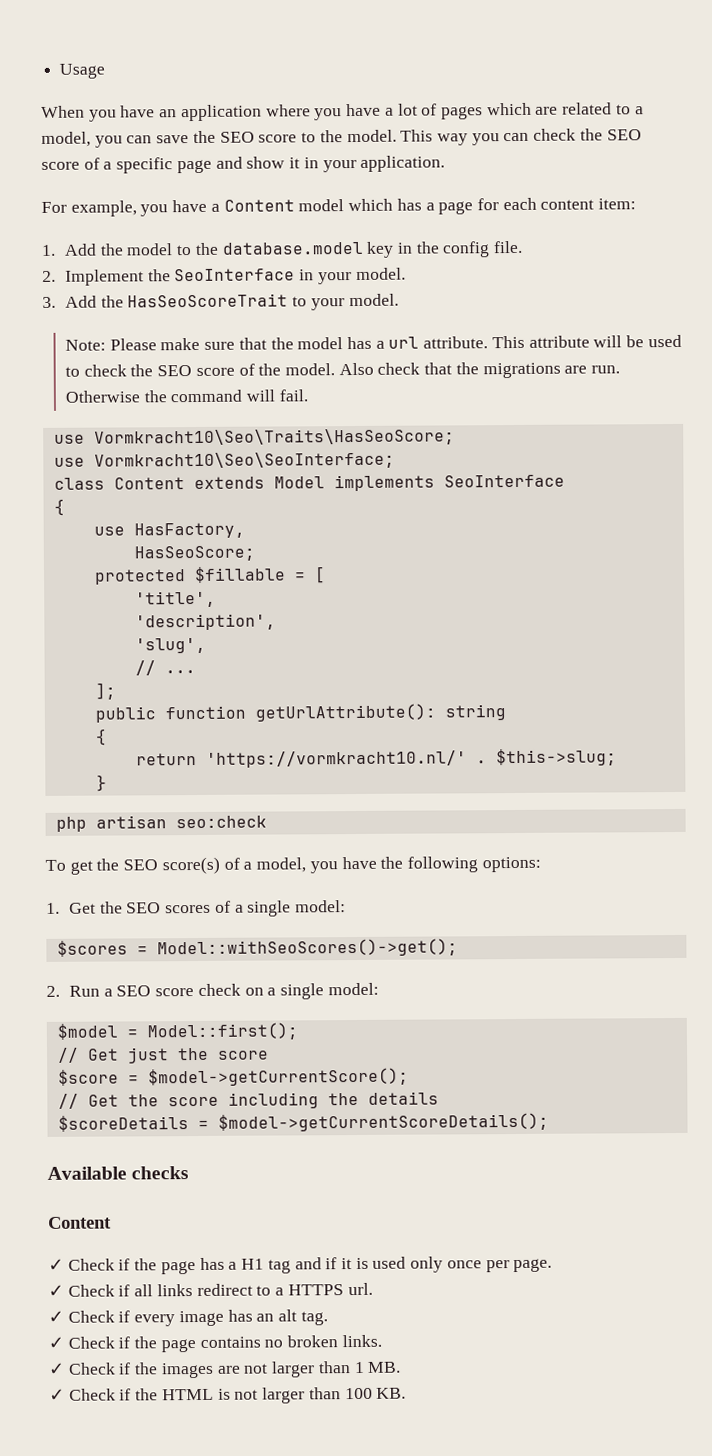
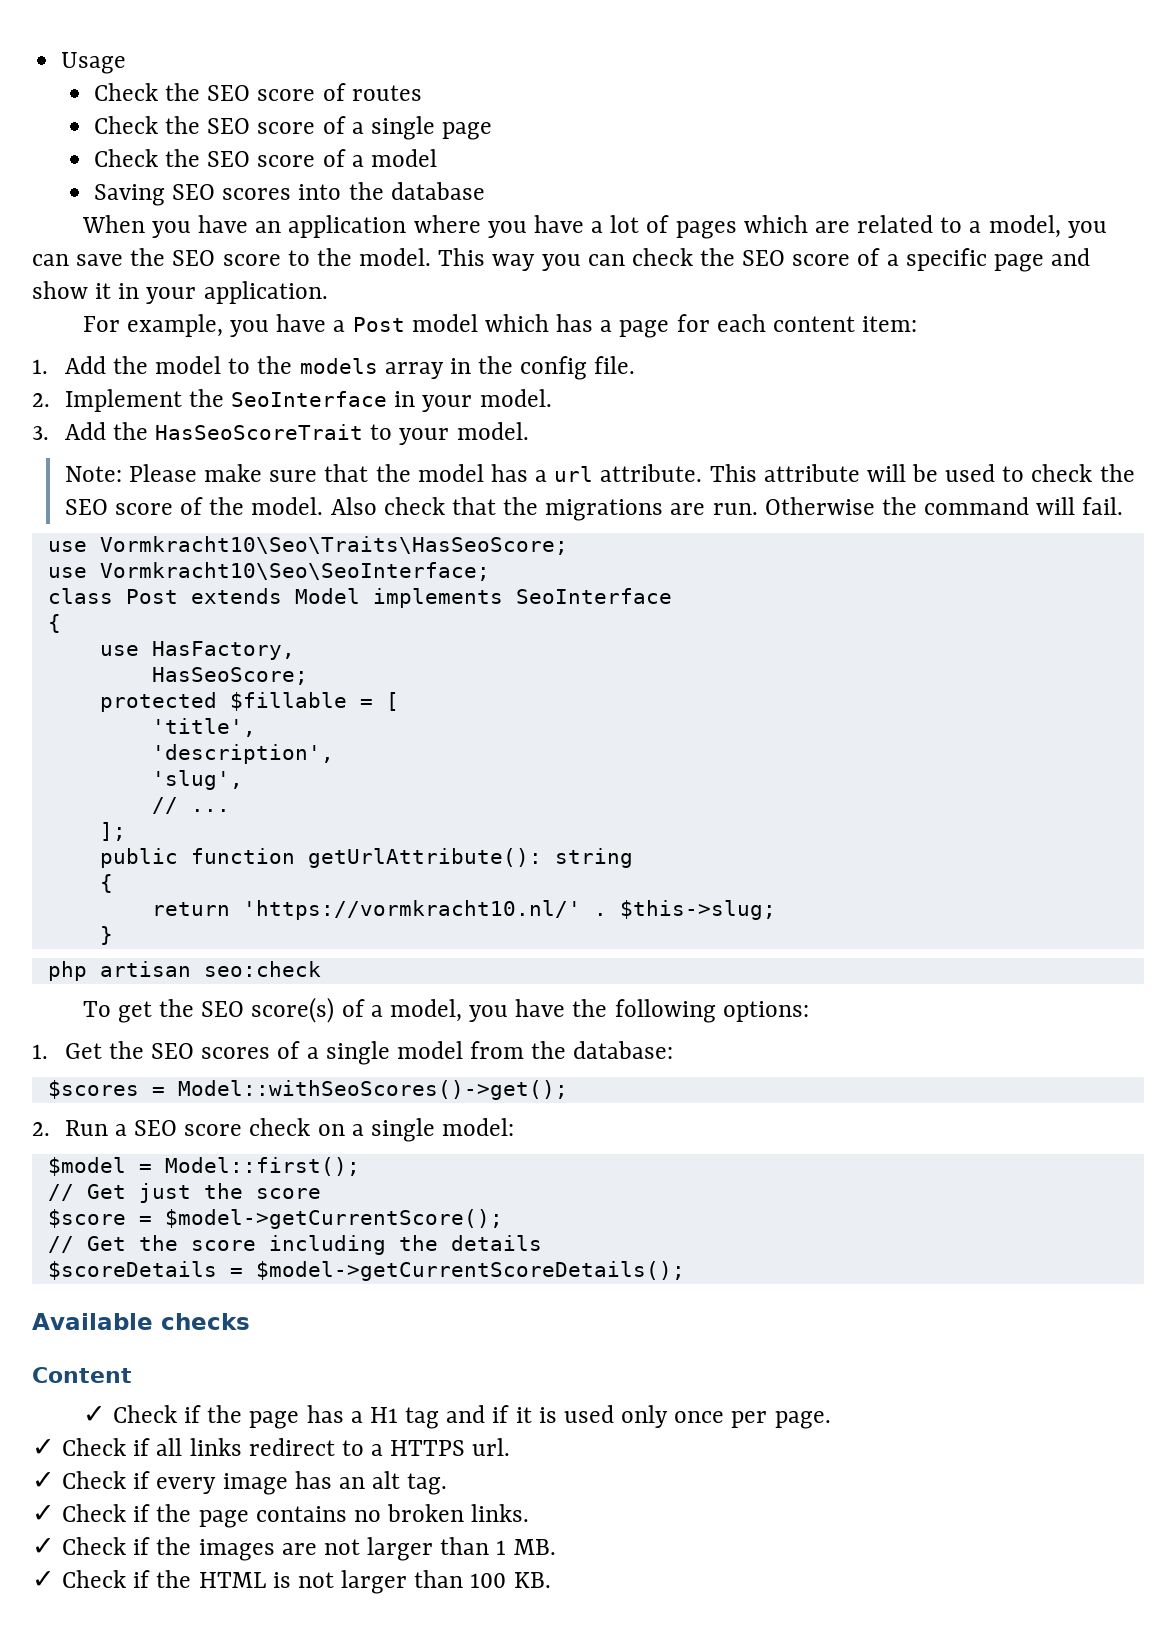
(106, 71) none -> [93,83,422,101] [93,116,493,140] [93,149,437,167] [93,182,485,206] // Check the SEO score of routes // Check the SEO score of a single page // Check the SEO score of a model // Saving SEO scores into the database
[223,199,295,212] Content -> [352,317,405,332] Post
[221,241,395,258] database.model key -> [299,358,444,379] models array
[113,477,185,490] Content -> [125,589,178,604] Post
[295,900,347,913] model: -> [396,1041,674,1059] model from the database:

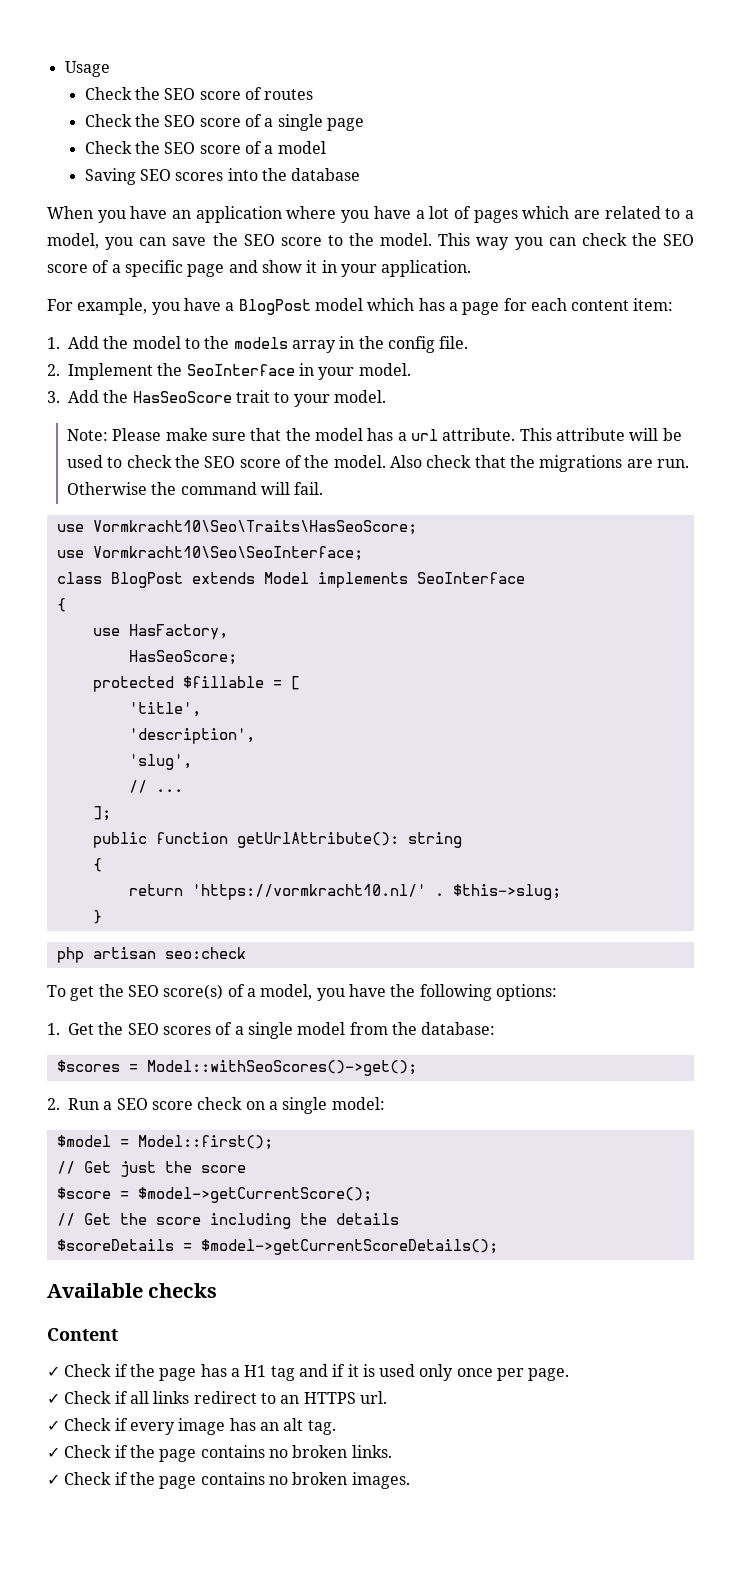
[352,317,405,332] Post -> [238,299,311,315] BlogPost
[155,424,364,440] HasSeoScoreTrait -> [132,390,270,403] HasSeoScore trait
[125,589,178,604] Post -> [110,572,183,588] BlogPost
[371,1444,384,1456] a -> [280,1395,300,1404] an
[198,1537,556,1561] [32,1570,551,1594] images are not larger than 1 MB. // ✓ Check if the HTML is not larger than 100 KB. -> [159,1472,410,1489] page contains no broken images.

